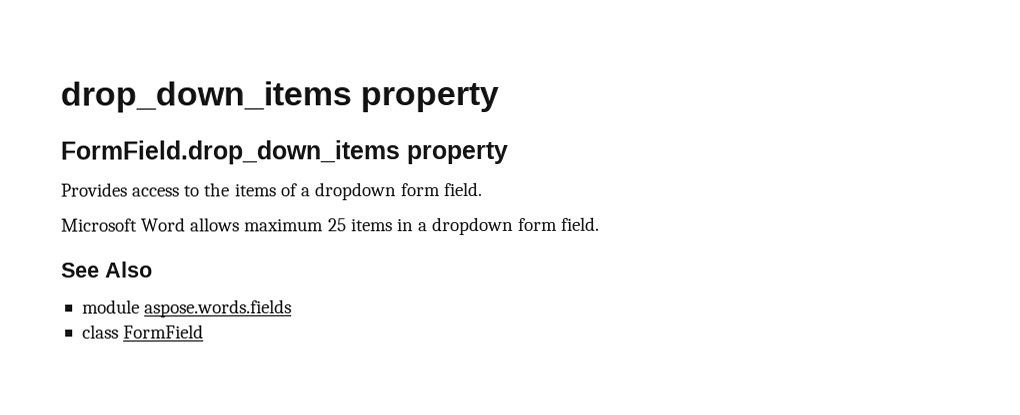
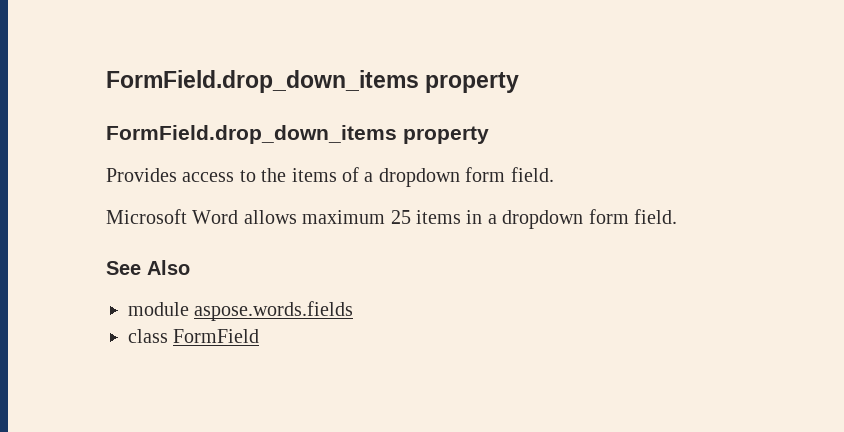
[60,81,352,113] drop_down_items -> [106,70,419,93] FormField.drop_down_items

